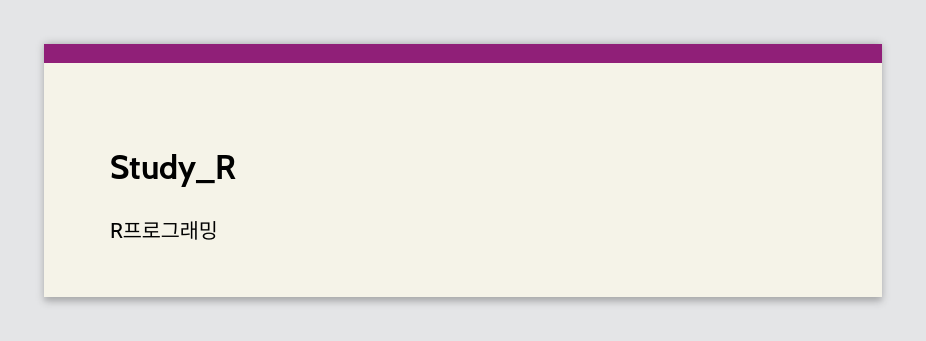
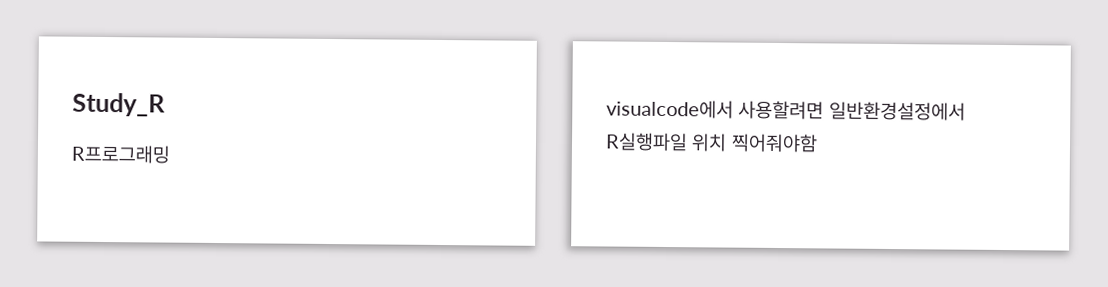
(218, 230) none -> [606,99,966,121] [605,132,818,153] // visualcode에서 사용할려면 일반환경설정에서 R실행파일 위치 찍어줘야함

